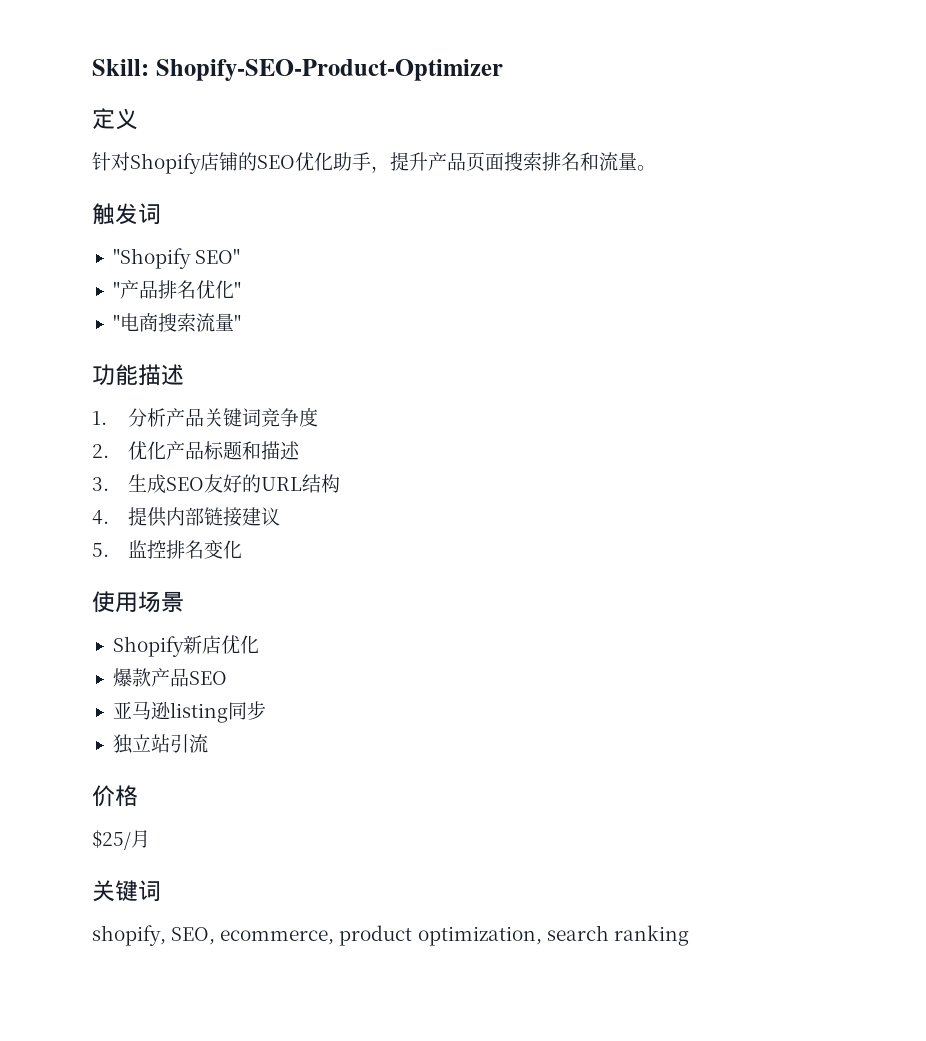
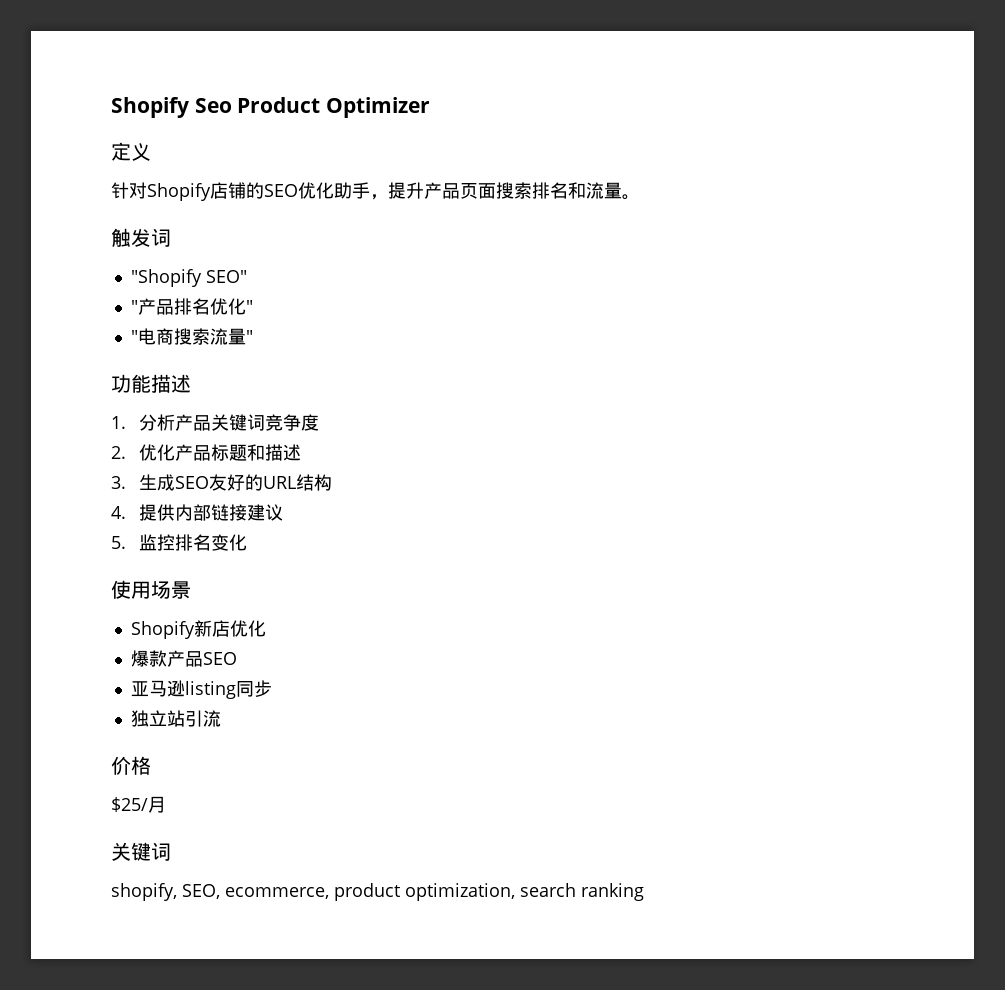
[92,59,503,81] Skill: Shopify-SEO-Product-Optimizer -> [111,97,431,118] Shopify Seo Product Optimizer

